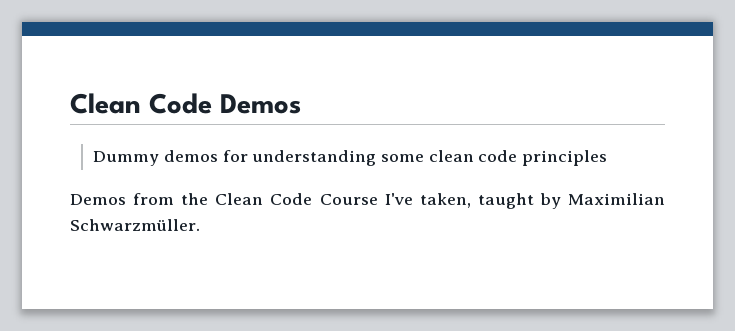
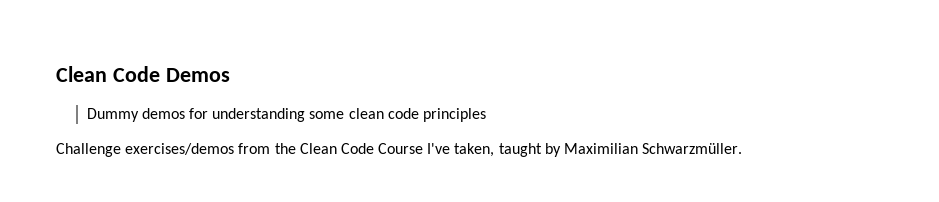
[70,194,126,205] Demos -> [56,143,235,157] Challenge exercises/demos

